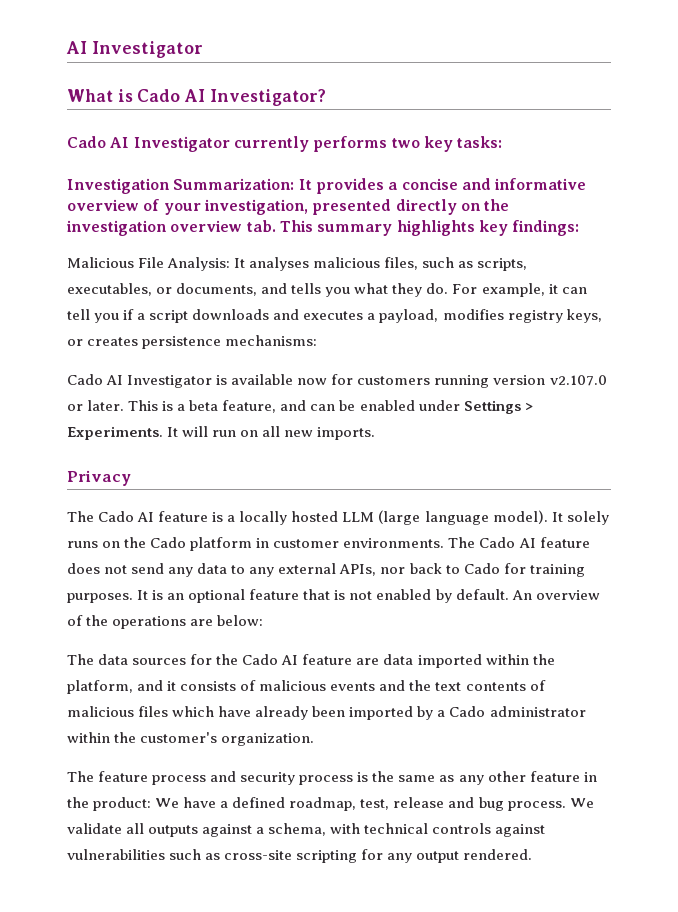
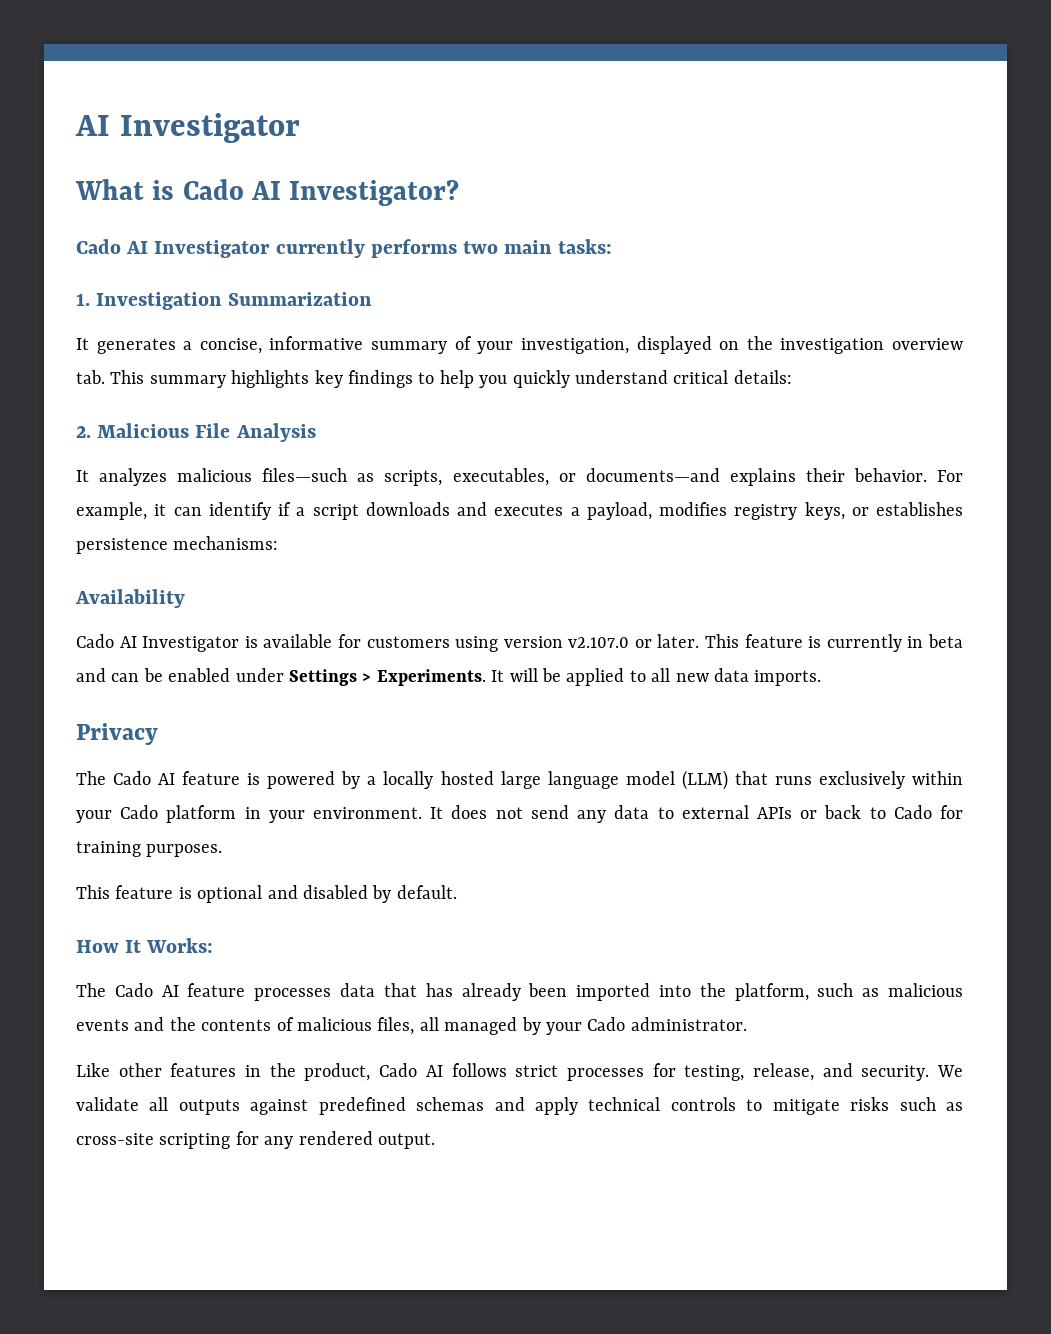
[423,136,453,152] key -> [504,240,553,254] main
[67,178,587,194] [67,199,139,211] Investigation Summarization: It provides a concise and informative overview -> [76,292,373,310] [76,336,448,354] 1. Investigation Summarization // It generates a concise, informative summary
[312,199,457,215] presented directly -> [636,336,712,354] displayed
[512,220,580,236] [67,257,528,271] [67,283,449,297] findings: // Malicious File Analysis: It analyses malicious files, such as scripts, executables, or documents, and tells you what they do. -> [348,370,792,388] [76,423,316,442] [76,468,927,486] findings to help you quickly understand critical details: // 2. Malicious File Analysis // It analyzes malicious files—such as scripts, executables, or documents—and explains their behavior.
[67,309,120,323] tell you -> [208,502,271,520] identify
[87,337,139,346] creates -> [876,502,963,516] establishes
(318, 340) none -> [75,589,185,608] // Availability
[297,378,328,385] now -> (333, 641) none
[434,375,490,388] running -> [455,636,499,652] using
[162,400,277,413] is a beta feature, -> [744,634,964,652] feature is currently in beta
[212,430,259,437] run on -> [541,668,646,686] be applied to
(314, 433) none -> [713,668,749,682] data
(224, 517) none -> [267,771,361,789] powered by
[342,510,609,525] [67,537,590,551] LLM (large language model). It solely runs on the Cado platform in customer environments. The Cado AI feature -> [500,770,963,790] [76,805,444,823] large language model (LLM) that runs exclusively within your Cado platform in your environment. It
[249,563,406,577] any external APIs, nor -> [681,805,818,819] external APIs or
[137,589,600,603] [67,615,264,629] [67,654,555,668] [67,680,257,694] It is an optional feature that is not enabled by default. An overview of the operations are below: // The data sources for the Cado AI feature are data imported within the platform, and it consists of -> [76,885,457,903] [76,938,214,953] [76,983,880,1001] // This feature is optional and disabled by default. // How It Works: // The Cado AI feature processes data that has already been imported into the platform, such as
[435,682,462,691] text -> (196, 1024) none
[138,706,586,720] [67,732,315,746] [67,771,597,785] [67,797,566,811] files which have already been imported by a Cado administrator within the customer's organization. // The feature process and security process is the same as any other feature in the product: We have a defined roadmap, test, release and bug process. -> [377,1017,747,1035] [76,1063,930,1081] files, all managed by your Cado administrator. // Like other features in the product, Cado AI follows strict processes for testing, release, and security.
[256,823,546,837] [67,849,165,860] a schema, with technical controls against vulnerabilities -> [318,1097,890,1115] predefined schemas and apply technical controls to mitigate risks
[416,849,533,863] output rendered. -> [298,1131,435,1149] rendered output.

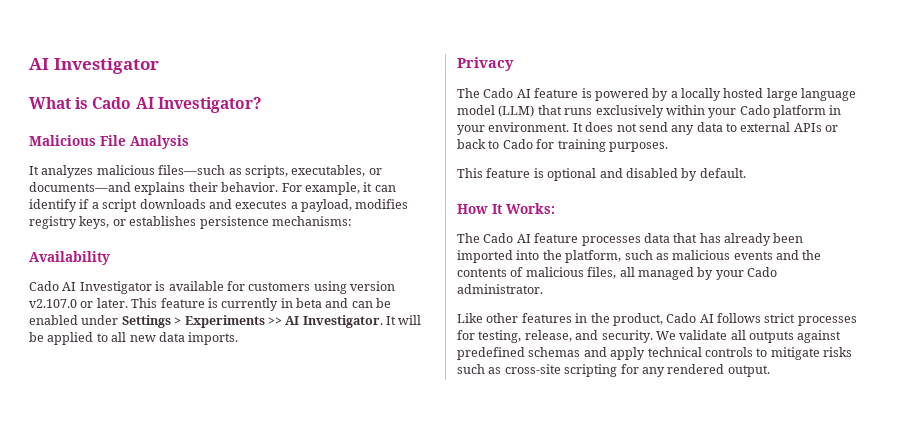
[76,239,613,258] [76,292,373,310] [76,336,963,354] [76,370,792,388] [76,426,91,438] Cado AI Investigator currently performs two main tasks: // 1. Investigation Summarization // It generates a concise, informative summary of your investigation, displayed on the investigation overview tab. This summary highlights key findings to help you quickly understand critical details: // 2. -> (262, 105) none
[376,669,486,686] Experiments. -> [184,315,383,328] Experiments >> AI Investigator.

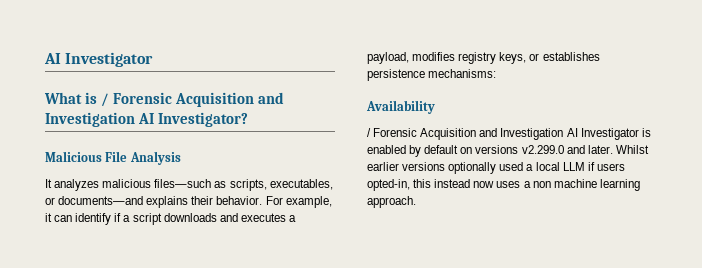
[92,97,132,109] Cado -> [100,92,284,107] [45,112,135,127] / Forensic Acquisition and Investigation
[29,281,395,294] [29,298,392,311] [29,315,422,328] [29,332,239,345] [457,57,514,71] [457,88,857,101] [457,105,842,118] [457,122,839,135] [457,139,668,152] [457,168,746,181] [457,203,555,214] [457,233,804,246] [457,250,822,263] [457,267,777,280] [457,284,543,294] [457,313,857,326] [457,330,842,343] [457,347,852,360] [457,364,770,377] Cado AI Investigator is available for customers using version v2.107.0 or later. This feature is currently in beta and can be enabled under Settings > Experiments >> AI Investigator. It will be applied to all new data imports. // Privacy // The Cado AI feature is powered by a locally hosted large language model (LLM) that runs exclusively within your Cado platform in your environment. It does not send any data to external APIs or back to Cado for training purposes. // This feature is optional and disabled by default. // How It Works: // The Cado AI feature processes data that has already been imported into the platform, such as malicious events and the contents of malicious files, all managed by your Cado administrator. // Like other features in the product, Cado AI follows strict processes for testing, release, and security. We validate all outputs against predefined schemas and apply technical controls to mitigate risks such as cross-site scripting for any rendered output. -> [367,128,651,140] [367,145,649,157] [367,162,625,174] [367,179,640,191] [367,196,416,208] / Forensic Acquisition and Investigation AI Investigator is enabled by default on versions v2.299.0 and later. Whilst earlier versions optionally used a local LLM if users opted-in, this instead now uses a non machine learning approach.

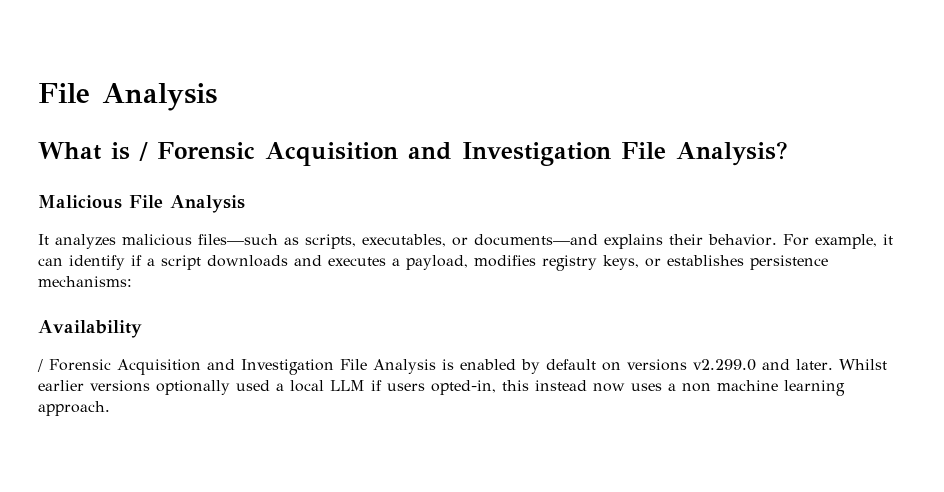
[44,52,154,67] AI Investigator -> [38,83,217,111] File Analysis
[137,112,248,127] AI Investigator? -> [621,141,788,166] File Analysis?
[566,128,639,140] AI Investigator -> [340,359,436,374] File Analysis

